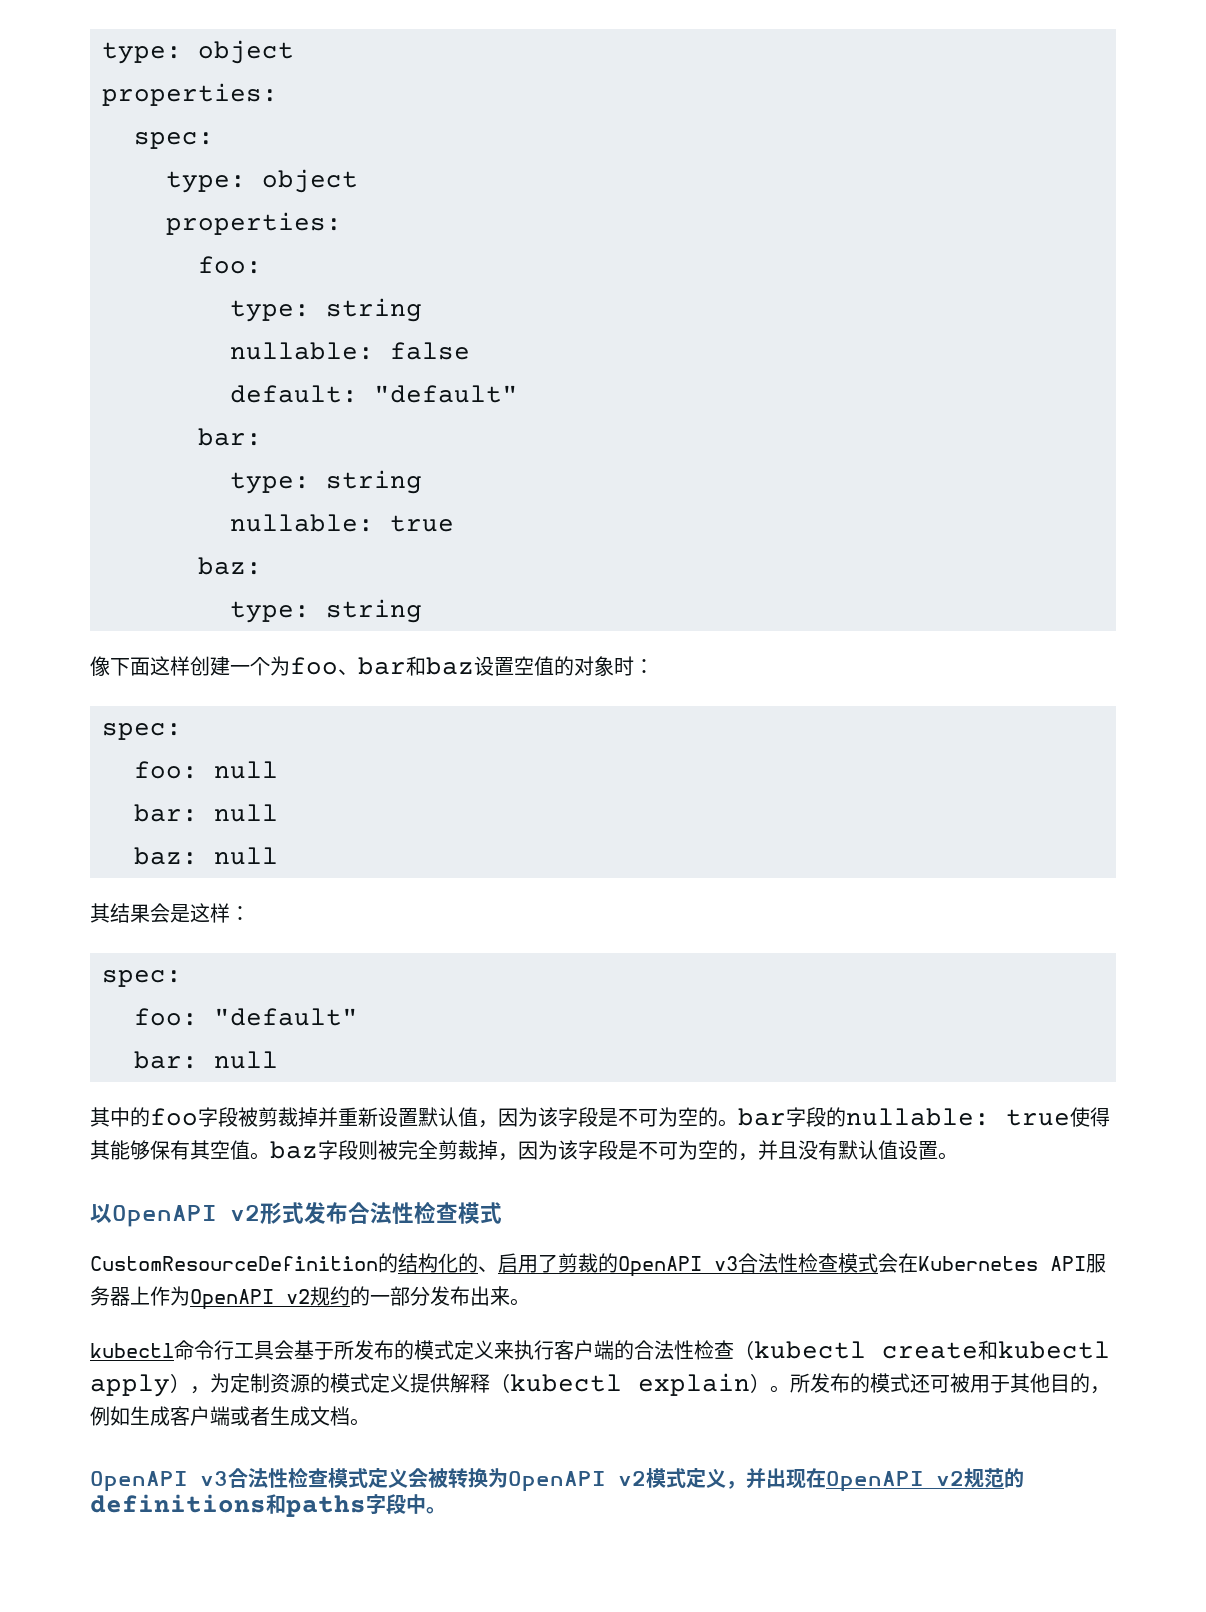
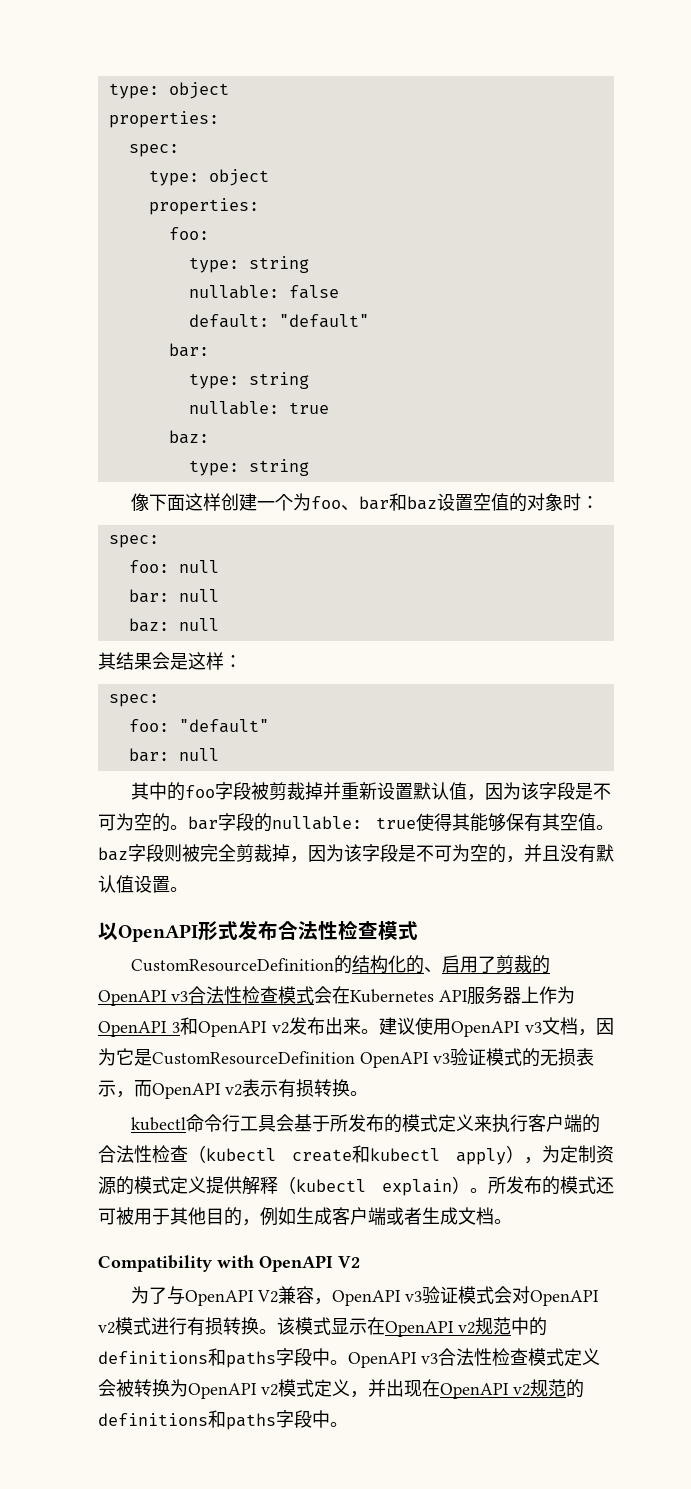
[230,1205,260,1221] v2 -> (198, 933) none
[286,1286,430,1306] v2规约的一部分 -> [172,1017,289,1037] 3和OpenAPI v2
(530, 1302) none -> [379,1017,614,1037] [98,1048,594,1068] [98,1079,368,1099] 建议使用OpenAPI v3文档，因为它是CustomResourceDefinition OpenAPI v3验证模式的无损表示，而OpenAPI v2表示有损转换。
(370, 1422) none -> [98,1255,360,1272] [130,1286,599,1306] [98,1317,547,1337] [98,1348,348,1368] Compatibility with OpenAPI V2 // 为了与OpenAPI V2兼容，OpenAPI v3验证模式会对OpenAPI v2模式进行有损转换。该模式显示在OpenAPI v2规范中的definitions和paths字段中。

